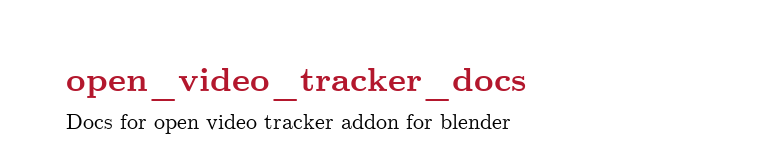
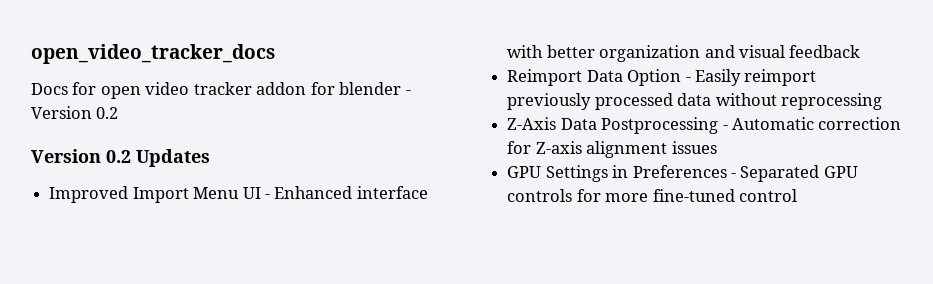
(511, 121) none -> [405,90,411,95] [31,106,119,119] [31,149,210,167] [49,186,428,203] [507,45,861,62] [507,69,817,86] [507,93,882,110] [507,117,902,134] [507,141,717,158] [507,165,858,182] [507,189,797,202] - Version 0.2 // Version 0.2 Updates // Improved Import Menu UI - Enhanced interface with better organization and visual feedback // Reimport Data Option - Easily reimport previously processed data without reprocessing // Z-Axis Data Postprocessing - Automatic correction for Z-axis alignment issues // GPU Settings in Preferences - Separated GPU controls for more fine-tuned control

